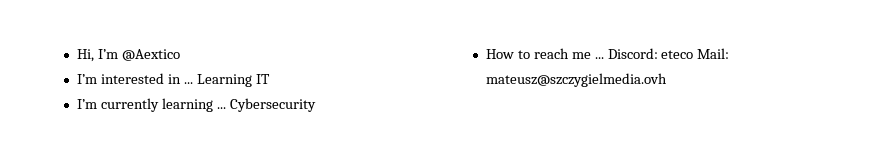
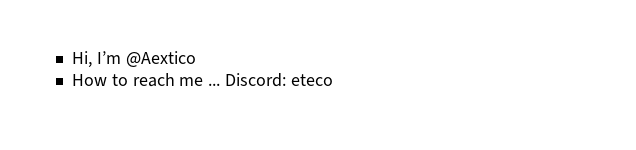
[76,73,270,87] [76,98,316,112] // I’m interested in ... Learning IT // I’m currently learning ... Cybersecurity -> (196, 59) none
[697,48,730,59] [485,73,667,87] Mail: mateusz@szczygielmedia.ovh -> (333, 80) none

